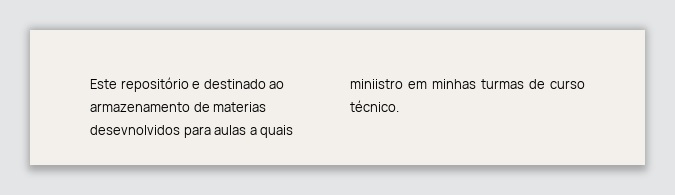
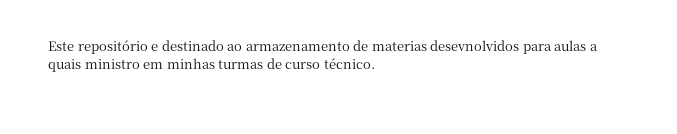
[350,79,403,89] miniistro -> [84,59,140,69] ministro

